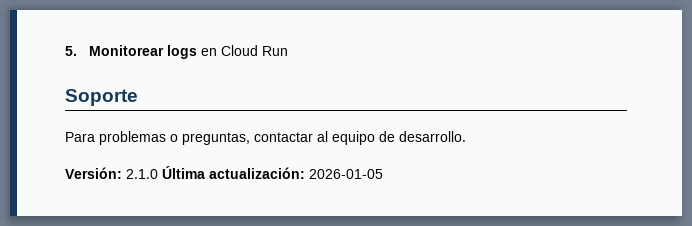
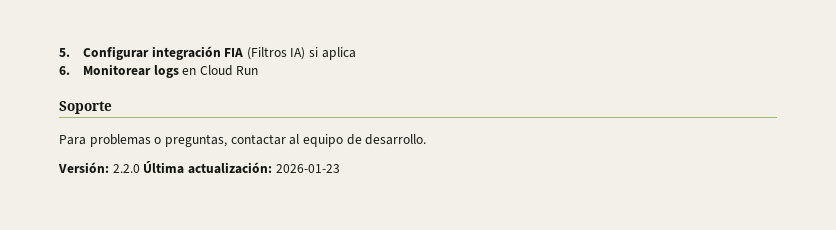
(77, 51) none -> [82,46,356,60] [59,66,70,75] Configurar integración FIA (Filtros IA) si aplica // 6.
[126,169,158,179] 2.1.0 -> [112,164,140,173] 2.2.0
[309,169,383,179] 2026-01-05 -> [275,164,340,173] 2026-01-23

